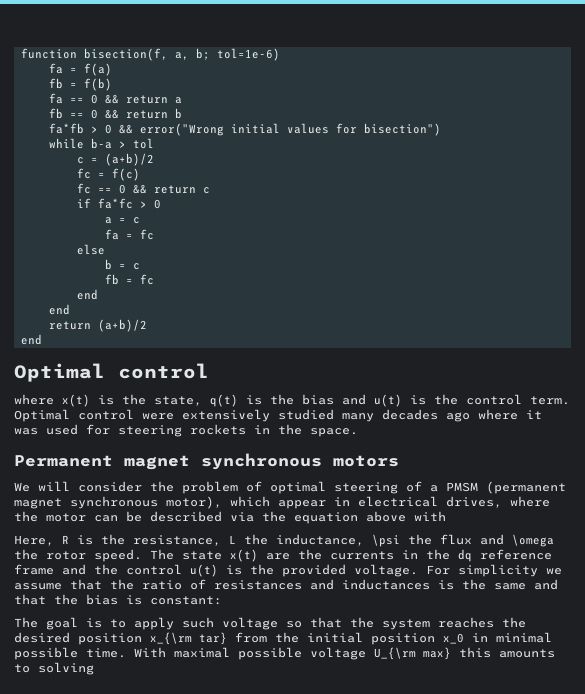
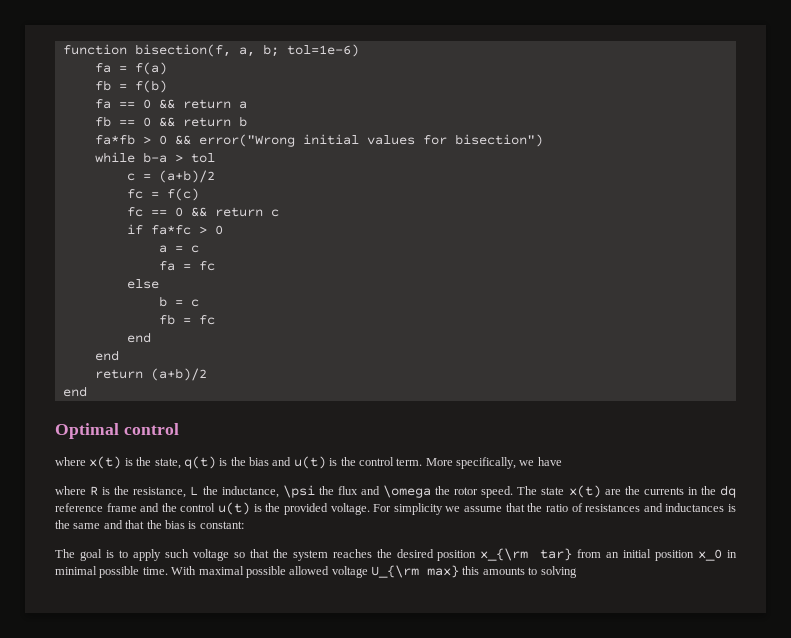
[14,409,542,422] [14,424,358,437] [14,453,399,470] [14,481,566,494] [14,496,550,509] [14,511,446,524] [14,535,54,546] Optimal control were extensively studied many decades ago where it was used for steering rockets in the space. // Permanent magnet synchronous motors // We will consider the problem of optimal steering of a PMSM (permanent magnet synchronous motor), which appear in electrical drives, where the motor can be described via the equation above with // Here, -> [425,457,562,469] [55,486,86,495] More specifically, we have // where
[275,632,299,643] the -> [606,552,620,558] an
(302, 653) none -> [289,566,330,575] allowed

